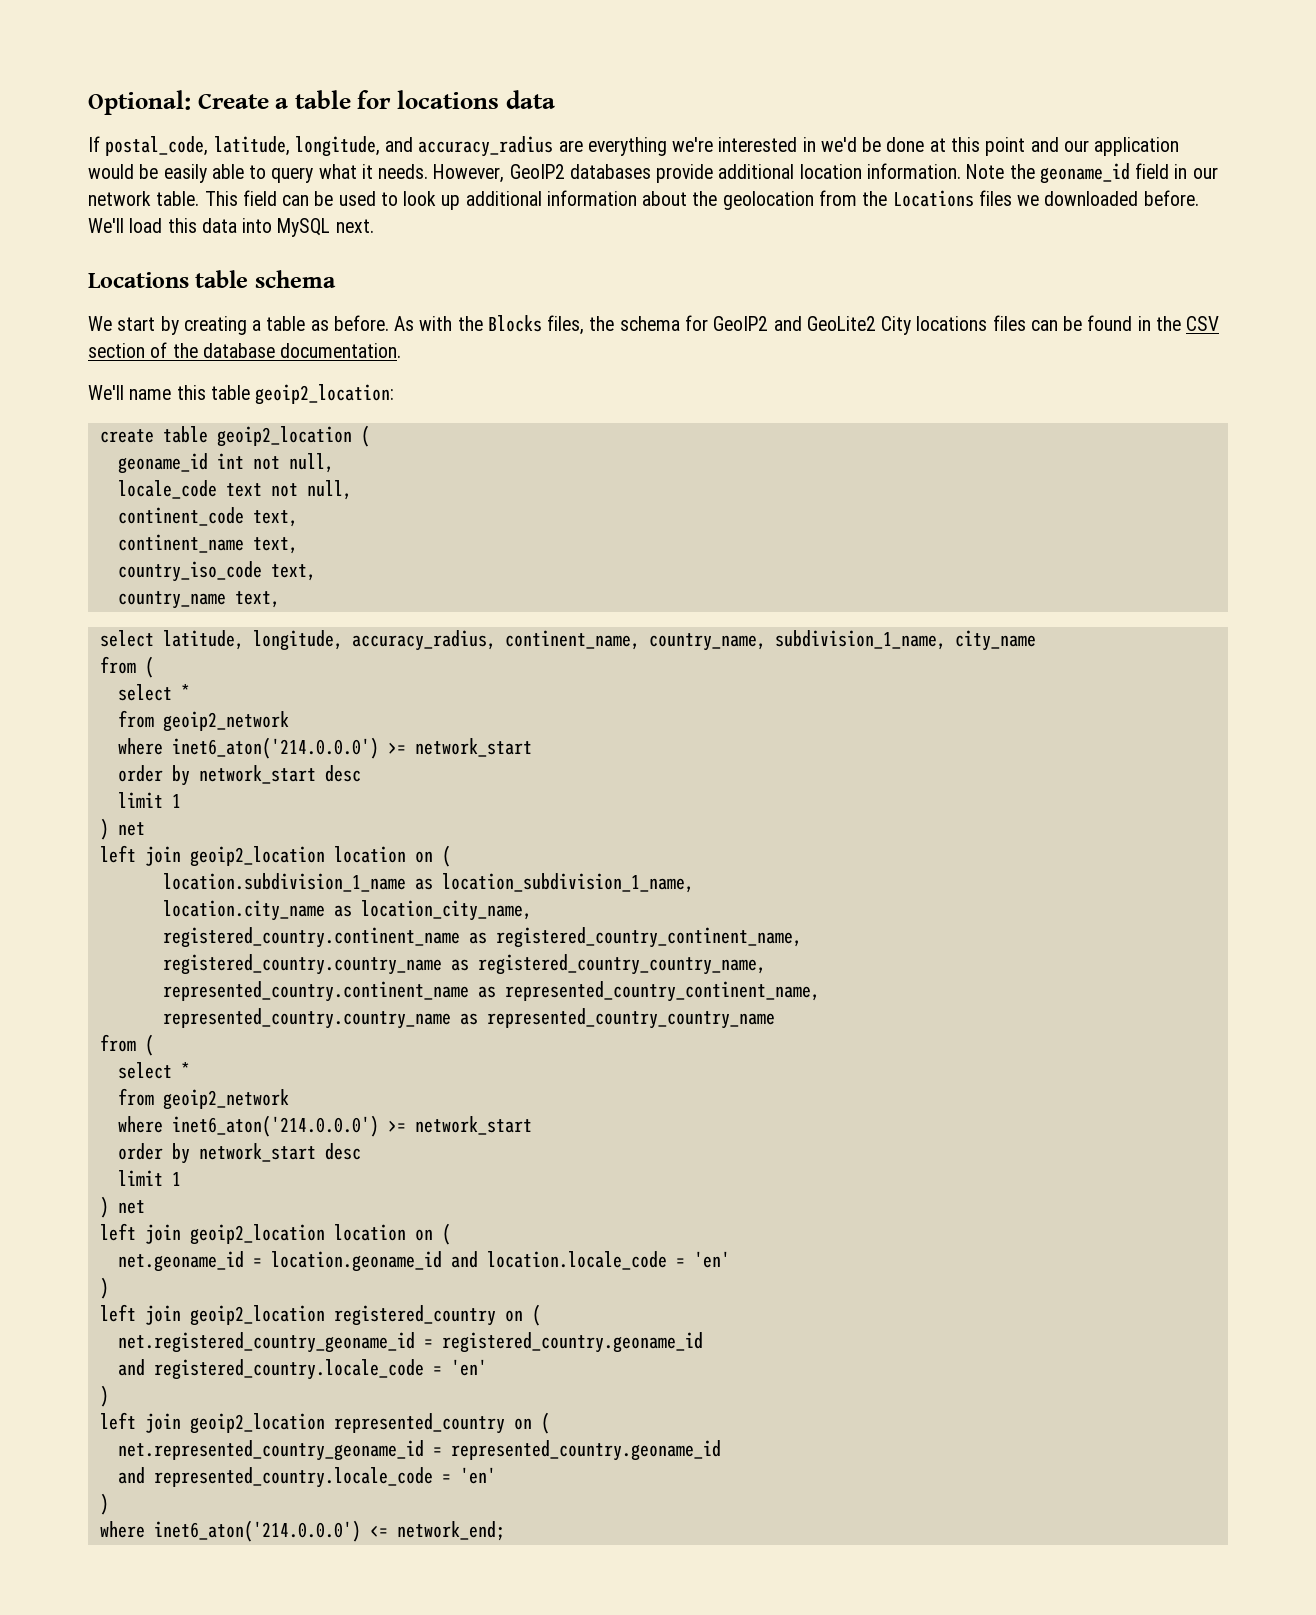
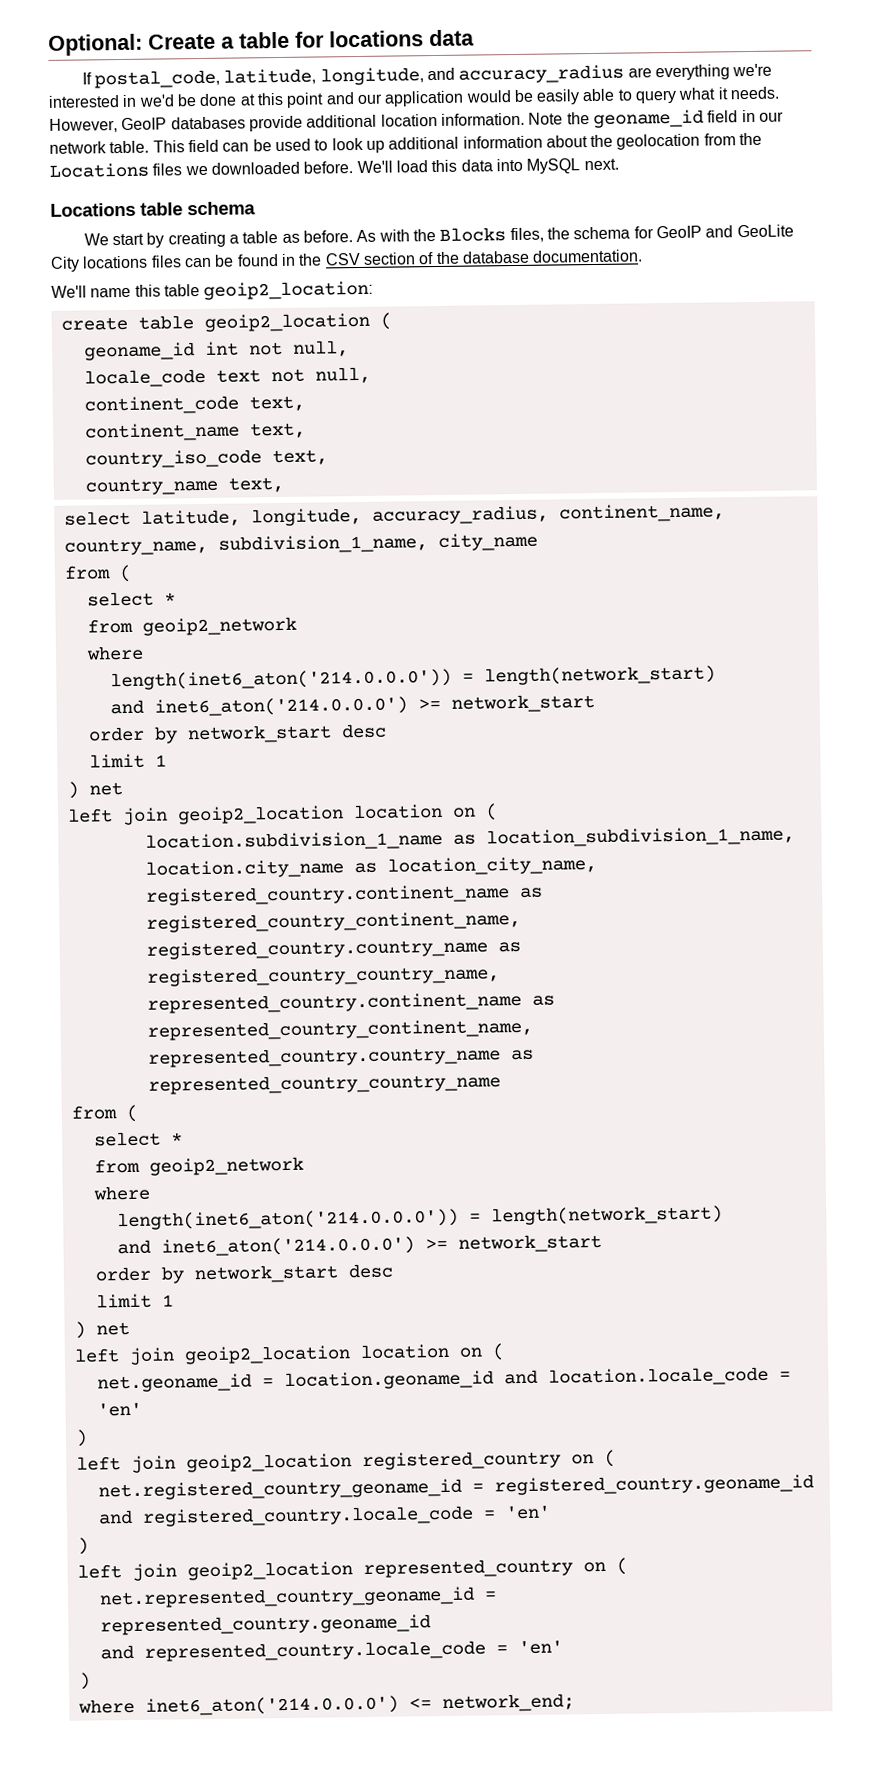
[509,164,565,179] GeoIP2 -> [121,117,168,131] GeoIP
[713,316,876,331] GeoIP2 and GeoLite2 -> [655,224,794,239] GeoIP and GeoLite
(163, 746) none -> [109,665,716,691] [109,699,144,715] // length(inet6_aton('214.0.0.0')) = length(network_start) // and
(163, 1124) none -> [116,1205,723,1231] [116,1239,151,1255] // length(inet6_aton('214.0.0.0')) = length(network_start) // and

